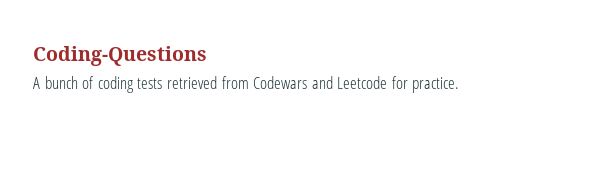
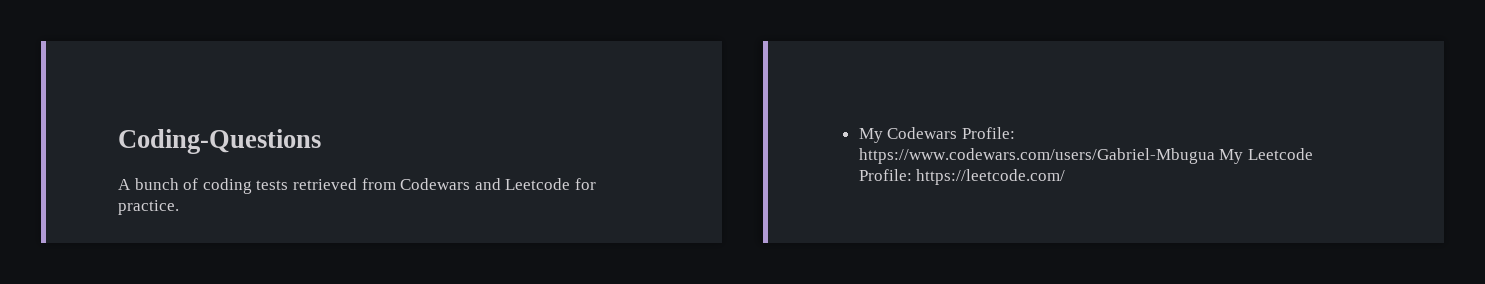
(460, 85) none -> [858,127,1015,143] [858,148,1313,164] [858,169,1066,185] // My Codewars Profile: https://www.codewars.com/users/Gabriel-Mbugua My Leetcode Profile: https://leetcode.com/

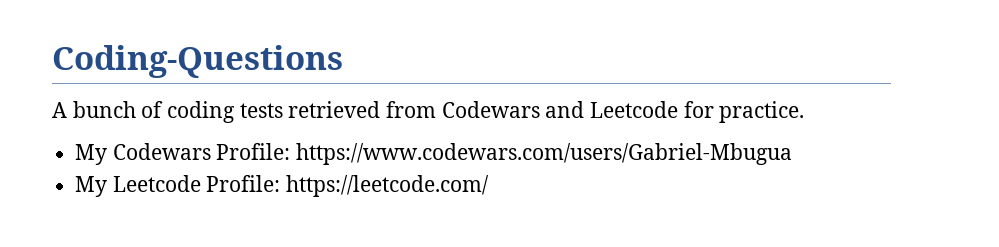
(1215, 156) none -> (793, 154) //

